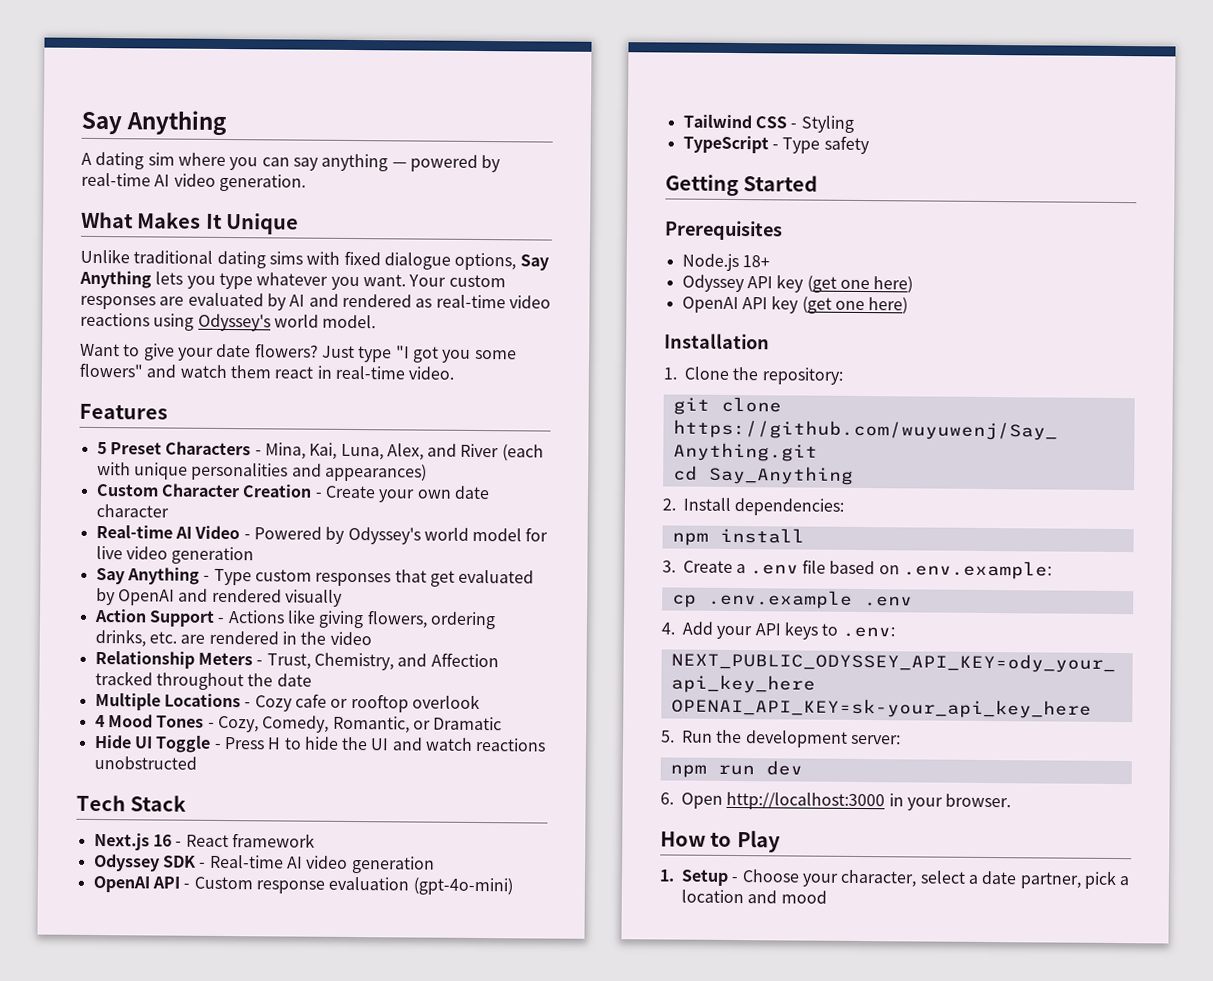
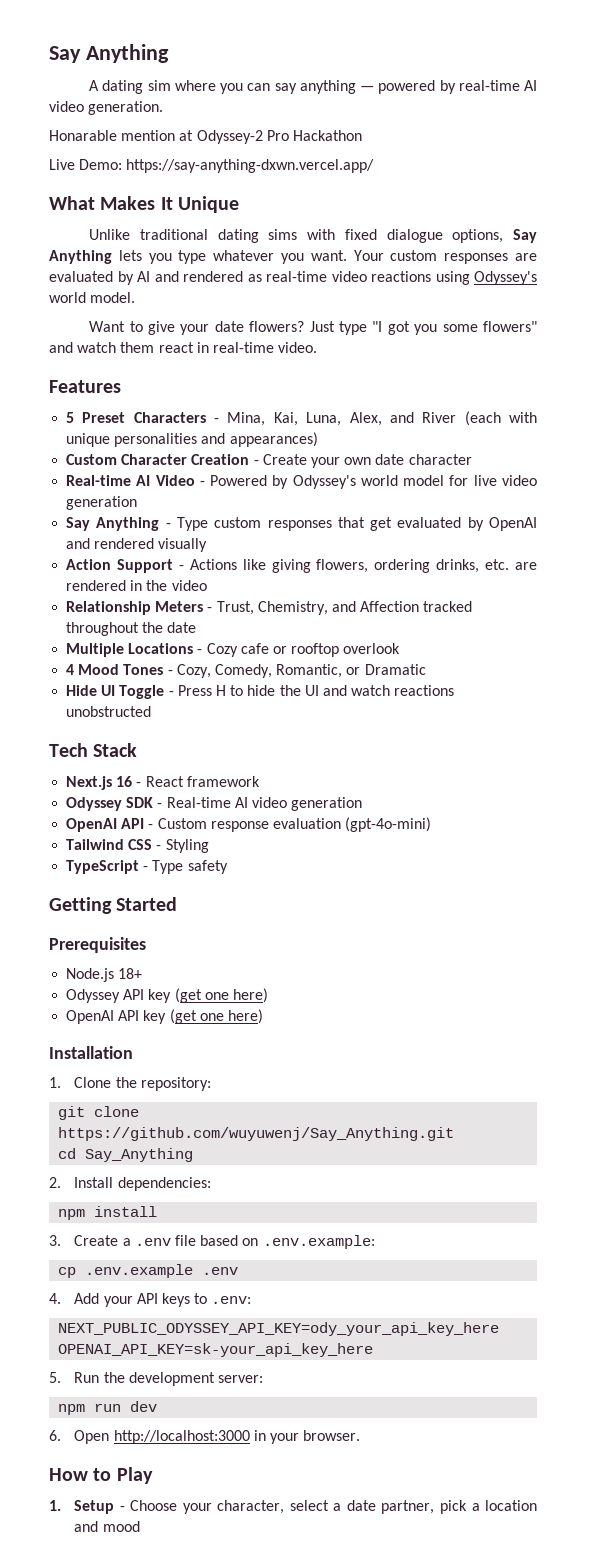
(306, 182) none -> [49,130,362,144] [49,159,375,173] // Honarable mention at Odyssey-2 Pro Hackathon // Live Demo: https://say-anything-dxwn.vercel.app/

